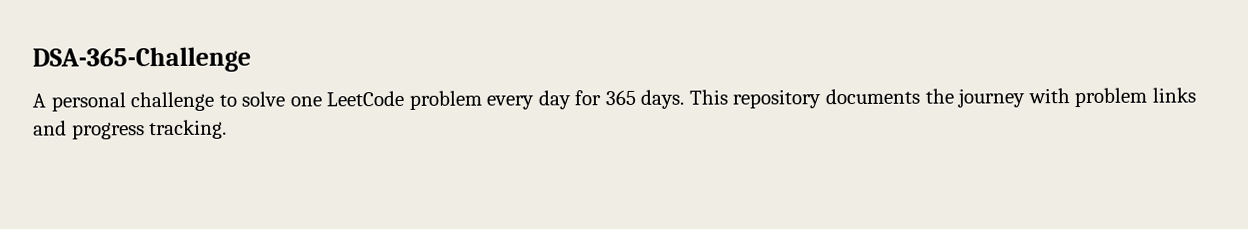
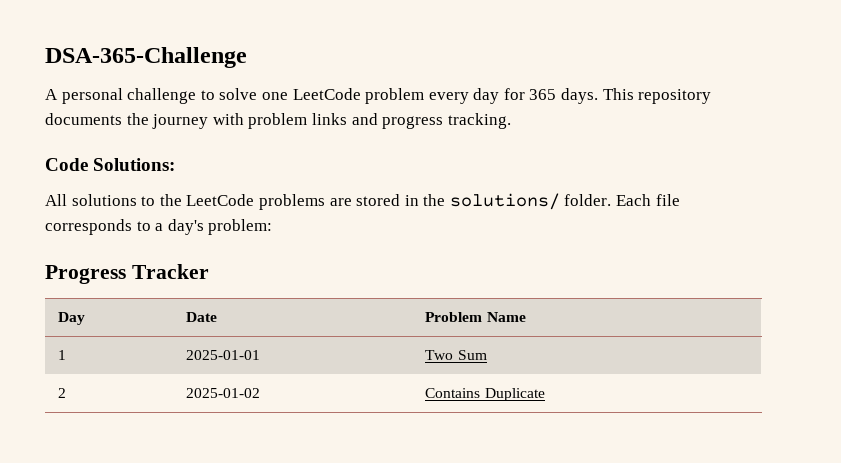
(228, 129) none -> [45,158,176,171] [45,193,680,210] [45,219,273,235] [45,264,209,284] [58,312,86,325] [186,312,218,322] [425,312,526,322] [58,350,67,360] [186,350,261,360] [425,350,487,360] [58,388,67,398] [186,388,261,398] [425,388,545,401] // Code Solutions: // All solutions to the LeetCode problems are stored in the solutions/ folder. Each file corresponds to a day's problem: // Progress Tracker // Day | Date | Problem Name // 1 | 2025-01-01 | Two Sum // 2 | 2025-01-02 | Contains Duplicate

